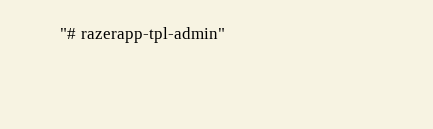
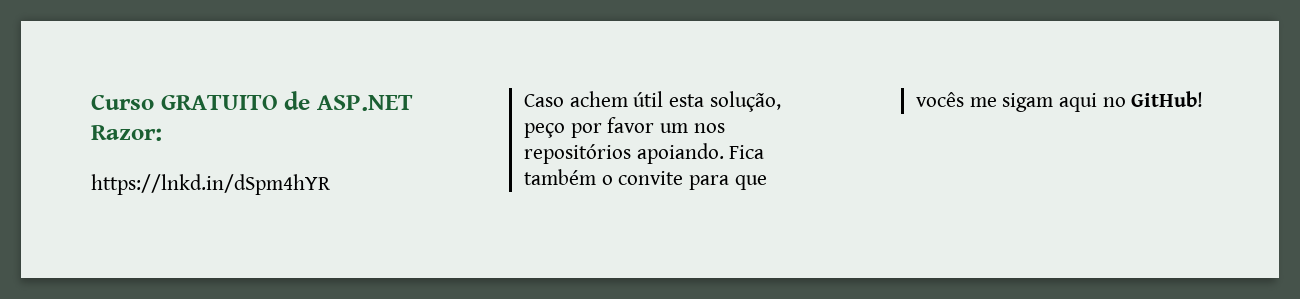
[60,27,225,43] "# razerapp-tpl-admin" -> [91,91,413,111] [91,125,162,141] [91,174,331,195] [523,91,781,112] [523,117,725,138] [523,143,765,164] [523,169,767,190] [915,91,1204,112] Curso GRATUITO de ASP.NET Razor: // https://lnkd.in/dSpm4hYR // Caso achem útil esta solução, peço por favor um nos repositórios apoiando. Fica também o convite para que vocês me sigam aqui no GitHub!

